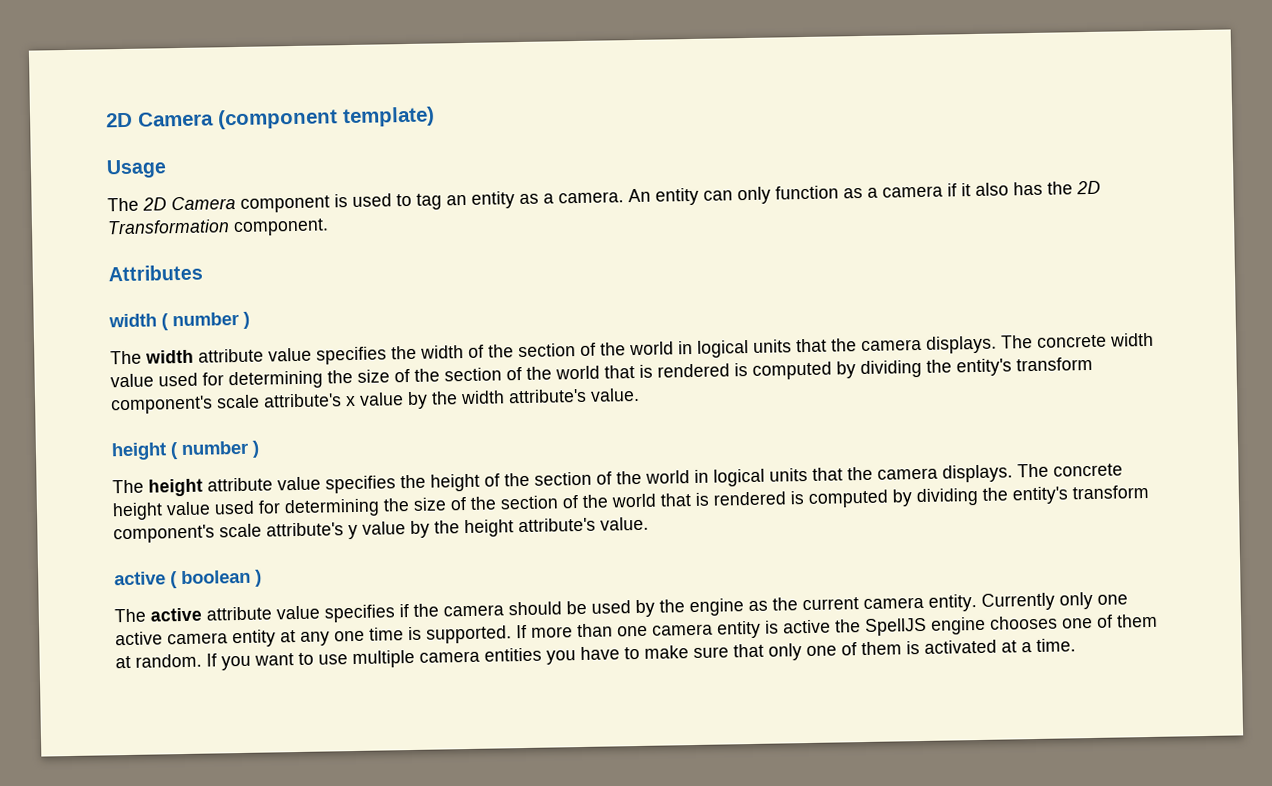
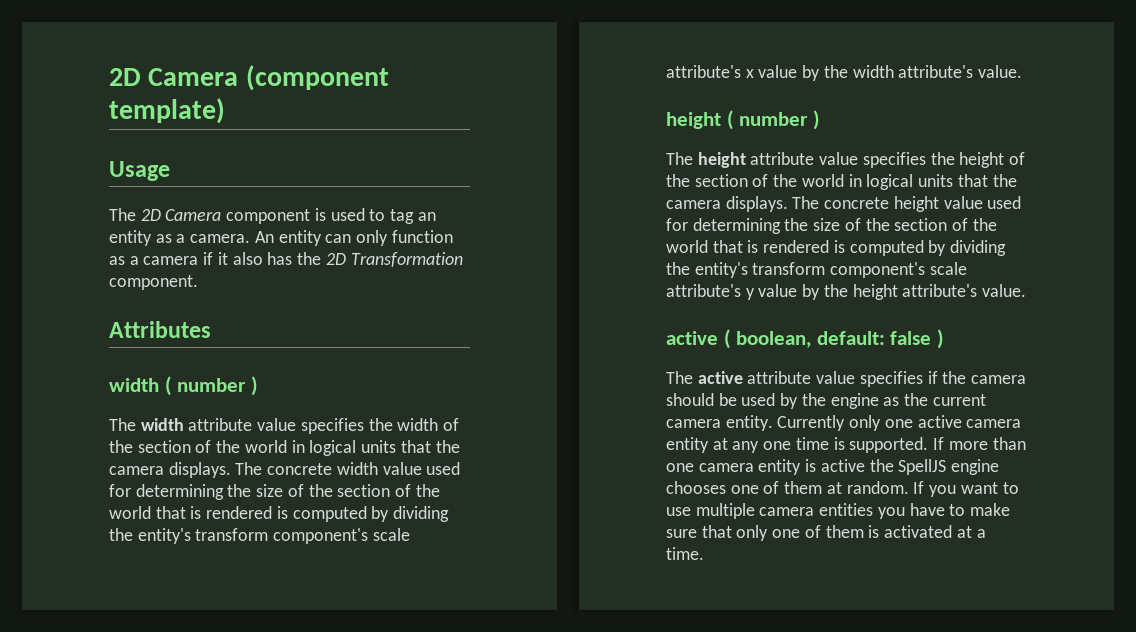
[181,569,251,585] boolean -> [736,331,932,348] boolean, default: false

